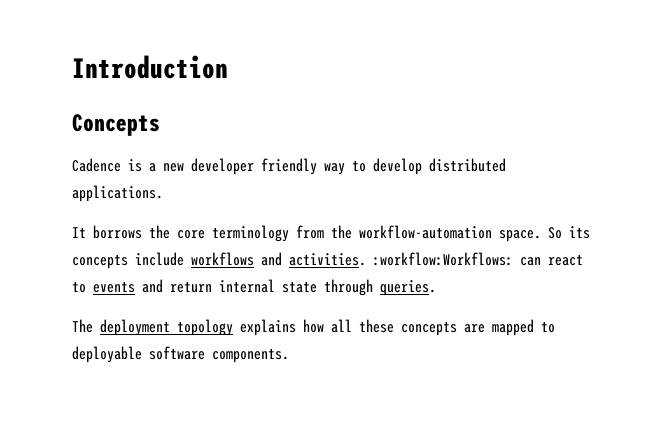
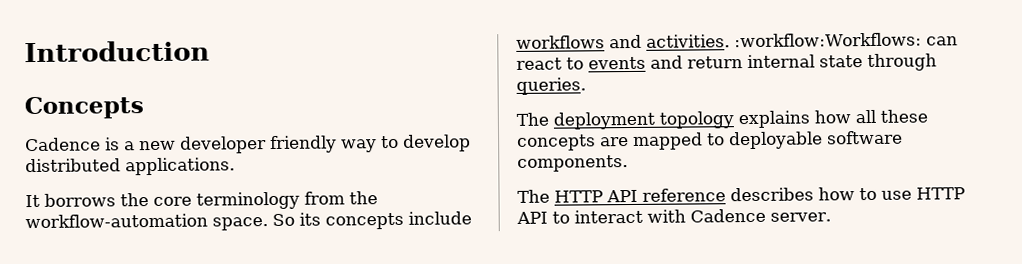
(289, 356) none -> [517,187,965,203] [516,208,831,224] // The HTTP API reference describes how to use HTTP API to interact with Cadence server.

